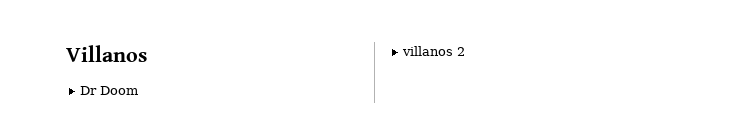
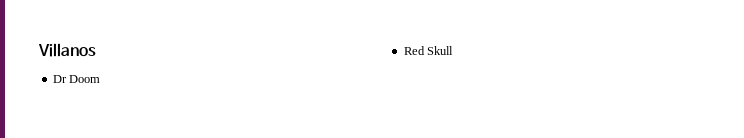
[402,46,466,56] villanos 2 -> [403,46,454,55] Red Skull

